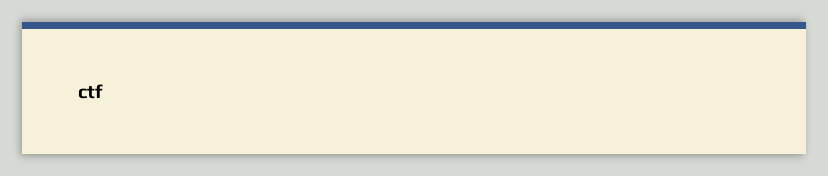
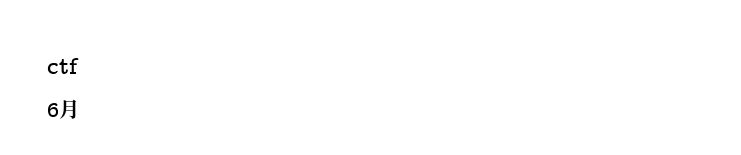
(103, 91) none -> [47,99,80,119] // 6月

